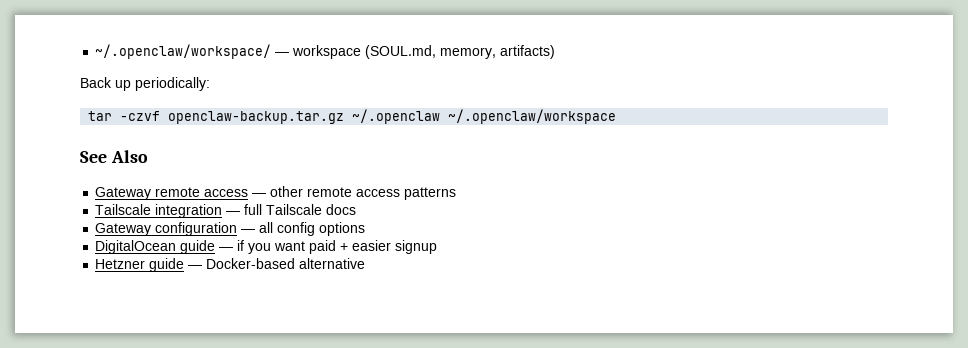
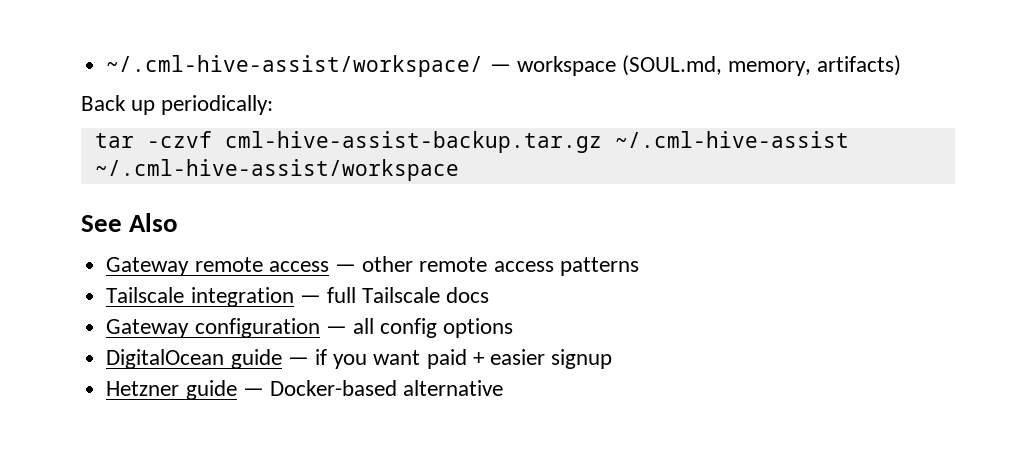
[95,44,272,59] ~/.openclaw/workspace/ -> [106,55,484,77] ~/.cml-hive-assist/workspace/
[168,109,617,124] openclaw-backup.tar.gz ~/.openclaw ~/.openclaw/workspace -> [224,131,849,153] [94,159,459,181] cml-hive-assist-backup.tar.gz ~/.cml-hive-assist ~/.cml-hive-assist/workspace

